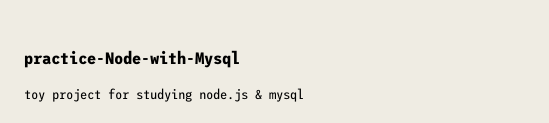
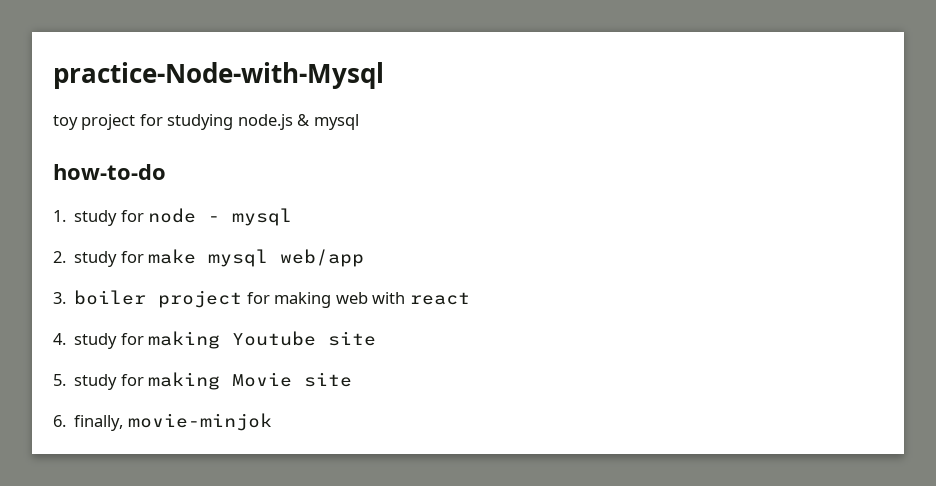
(304, 95) none -> [53,164,166,180] [53,208,293,226] [53,249,365,267] [53,290,470,308] [53,331,377,349] [53,372,353,390] [53,413,272,431] // how-to-do // 1. study for node - mysql // 2. study for make mysql web/app // 3. boiler project for making web with react // 4. study for making Youtube site // 5. study for making Movie site // 6. finally, movie-minjok

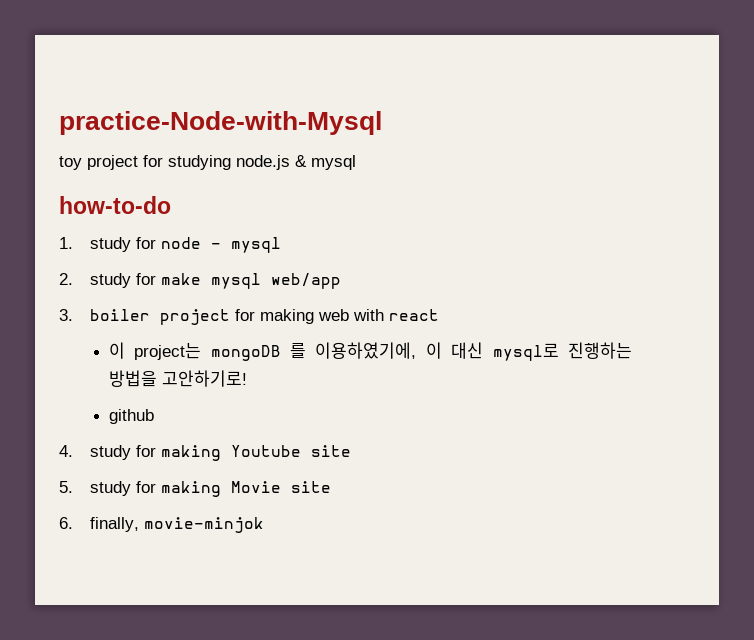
(470, 298) none -> [108,342,632,361] [108,370,247,387] [108,409,154,424] // 이 project는 mongoDB 를 이용하였기에, 이 대신 mysql로 진행하는 방법을 고안하기로! // github

